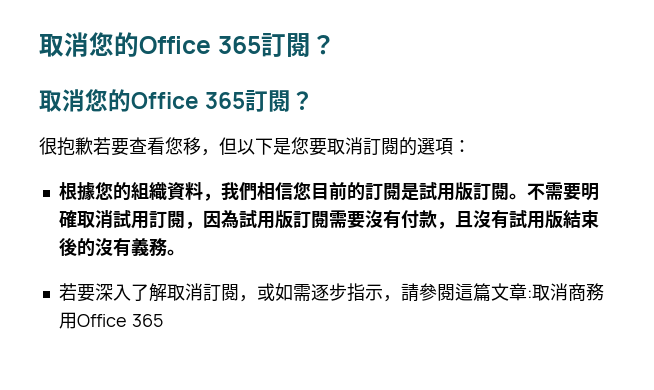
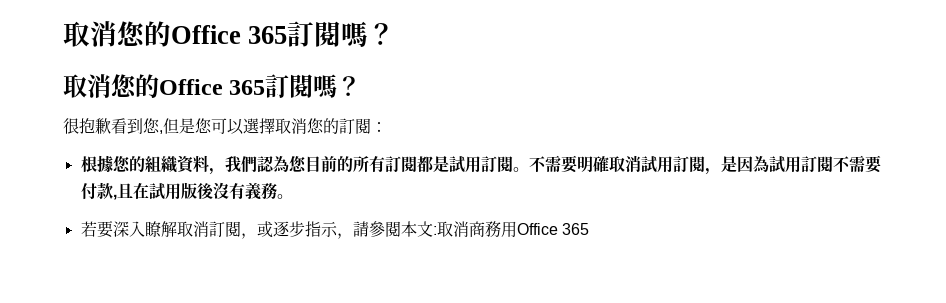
[39,32,311,57] 取消您的Office 365訂閱 -> [63,21,369,47] 取消您的Office 365訂閱嗎
(292, 101) none -> [313,74,338,98] 嗎
[93,137,453,156] 若要查看您移，但以下是您要取消訂閱的選項 -> [111,118,371,135] 看到您,但是您可以選擇取消您的訂閱
[256,182,293,201] 相信 -> [256,155,289,173] 認為
[364,182,473,201] 訂閱是試用版 -> [352,156,481,173] 所有訂閱都是試用
(203, 225) none -> [720,156,737,172] 是
[274,210,599,229] [58,238,95,257] 版訂閱需要沒有付款，且沒有試用版結束後的 -> [800,155,882,173] [80,182,214,200] 訂閱不需要付款,且在試用版後
[130,284,149,301] 了 -> [144,221,161,237] 瞭
[274,283,311,301] 如需 -> (273, 229) none
[454,283,527,302] 這篇文章 -> [400,221,433,237] 本文

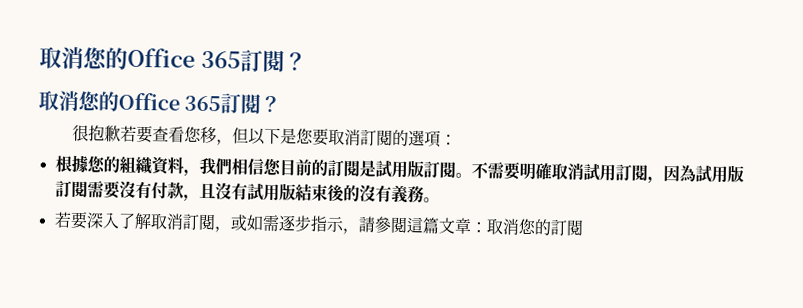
[63,21,369,47] 取消您的Office 365訂閱嗎 -> [39,46,285,73] 取消您的Office 365訂閱
[313,74,338,98] 嗎 -> (262, 103) none
[111,118,371,135] 看到您,但是您可以選擇取消您的訂閱 -> [119,125,441,148] 若要查看您移，但以下是您要取消訂閱的選項
[256,155,289,173] 認為 -> [230,158,264,175] 相信
[352,156,481,173] 所有訂閱都是試用 -> [326,159,424,179] 訂閱是試用版
[720,156,737,172] 是 -> (664, 180) none
[800,155,882,173] [80,182,214,200] 訂閱不需要付款,且在試用版後 -> [726,164,744,183] [54,180,360,202] 版訂閱需要沒有付款，且沒有試用版結束後的
[144,221,161,237] 瞭 -> [117,212,136,229] 了
(273, 229) none -> [245,214,280,232] 如需
[400,221,589,238] 本文:取消商務用Office 365 -> [405,217,584,236] 這篇文章：取消您的訂閱

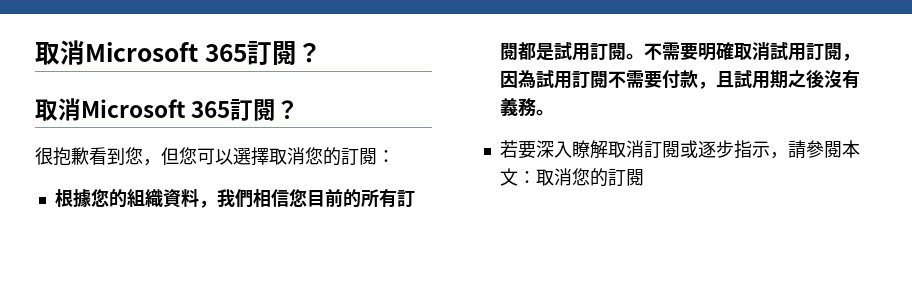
[39,46,196,70] 取消您的Office -> [35,40,198,65] 取消Microsoft
[78,91,180,112] 您的Office -> [81,99,186,118] Microsoft
[119,125,441,148] 若要查看您移，但以下是您要取消訂閱的選項 -> [89,147,377,166] 看到您，但您可以選擇取消您的訂閱
[326,159,424,179] 訂閱是試用版 -> [360,189,415,208] [499,42,590,61] 所有訂閱都是試用
[726,164,744,183] [54,180,360,202] 版訂閱需要沒有付款，且沒有試用版結束後的 -> [571,70,824,89] 訂閱不需要付款，且試用期之後
[117,212,136,229] 了 -> [571,140,590,158] 瞭
[213,214,280,233] ，或如需 -> [679,140,698,158] 或
[405,217,472,235] 這篇文章 -> [841,140,860,158] [499,168,518,186] 本文

